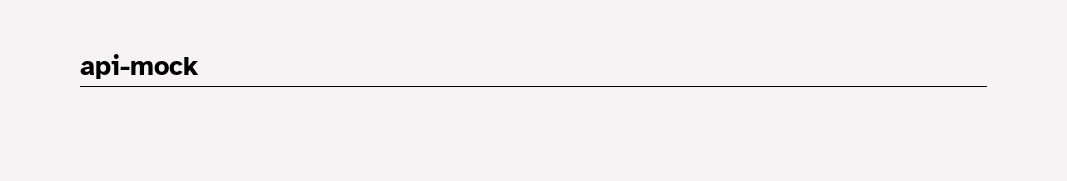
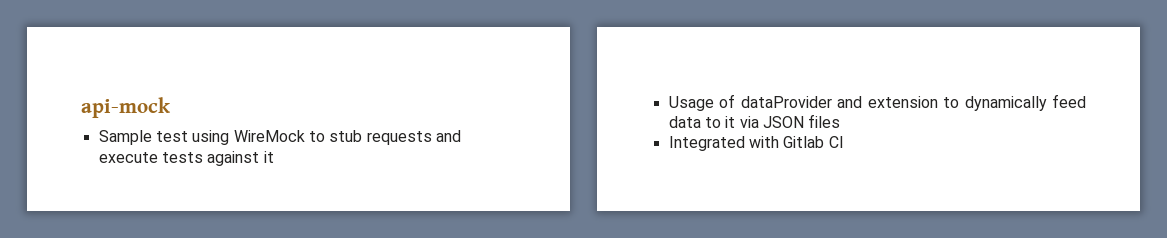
(199, 66) none -> [98,130,461,145] [98,151,274,166] [668,94,1086,111] [668,114,841,128] [668,136,844,151] // Sample test using WireMock to stub requests and execute tests against it // Usage of dataProvider and extension to dynamically feed data to it via JSON files // Integrated with Gitlab CI

